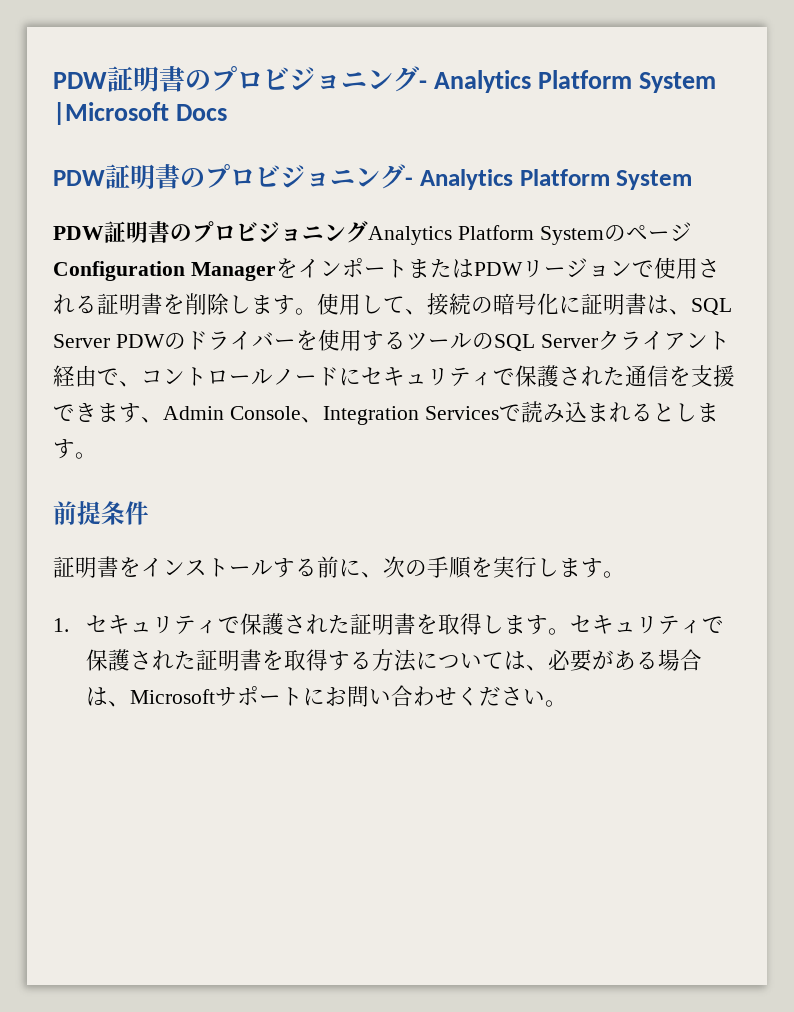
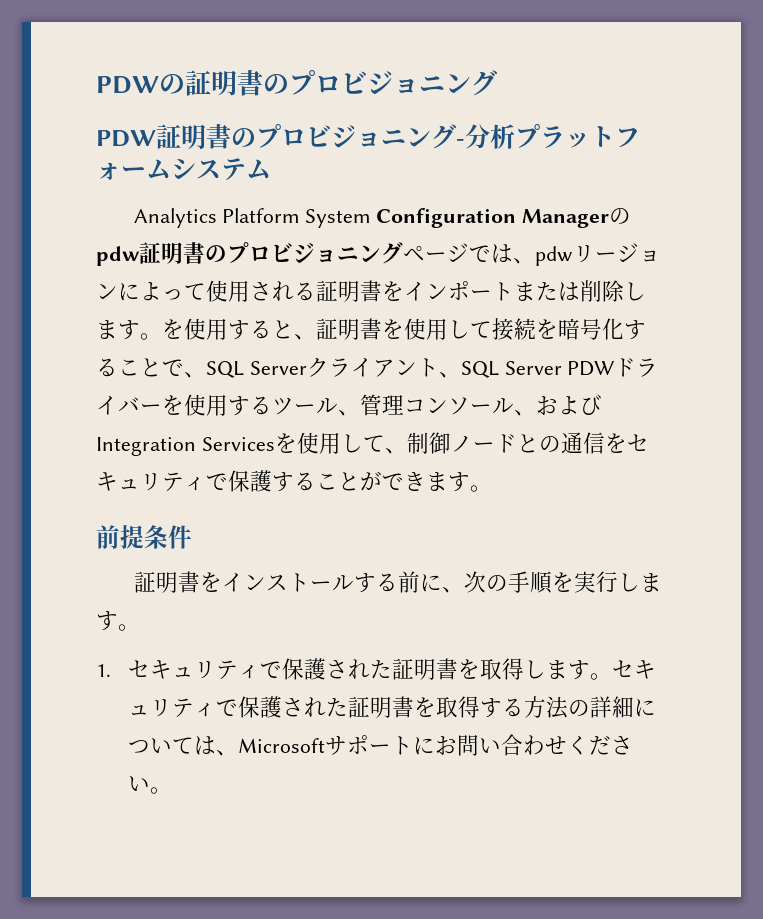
[53,65,717,93] [53,102,228,125] [53,164,693,190] [53,221,692,245] [53,261,276,281] PDW証明書のプロビジョニング- Analytics Platform System |Microsoft Docs // PDW証明書のプロビジョニング- Analytics Platform System // PDW証明書のプロビジョニングAnalytics Platform SystemのページConfiguration Manager -> [96,69,497,96] [96,124,640,149] [96,158,271,181] [133,208,631,228] [96,242,661,266] [96,280,382,302] PDWの証明書のプロビジョニング // PDW証明書のプロビジョニング-分析プラットフォームシステム // Analytics Platform System Configuration Managerのpdw証明書のプロビジョニングページでは、pdwリージョンによって使用される証明書
[473,257,720,279] [53,293,669,315] PDWリージョンで使用される証明書を削除します。使用して、接続の暗号化に証明書は -> [580,280,646,302] [96,318,646,340] [96,358,439,378] 削除します。を使用すると、証明書を使用して接続を暗号化することで、SQL Serverクライアント
[163,333,186,349] の -> (616, 368) none
[471,331,730,351] [53,365,735,387] [53,401,697,425] のSQL Serverクライアント経由で、コントロールノードにセキュリティで保護された通信を支援できます、Admin Console、Integration Servicesで読み込まれるとし -> [338,394,602,416] [96,432,649,456] [96,470,426,492] 、管理コンソール、およびIntegration Servicesを使用して、制御ノードとの通信をセキュリティで保護することができ
(416, 660) none -> [567,696,634,718] の詳細
[547,649,702,672] [85,687,130,707] 必要がある場合は、 -> (238, 753) none

